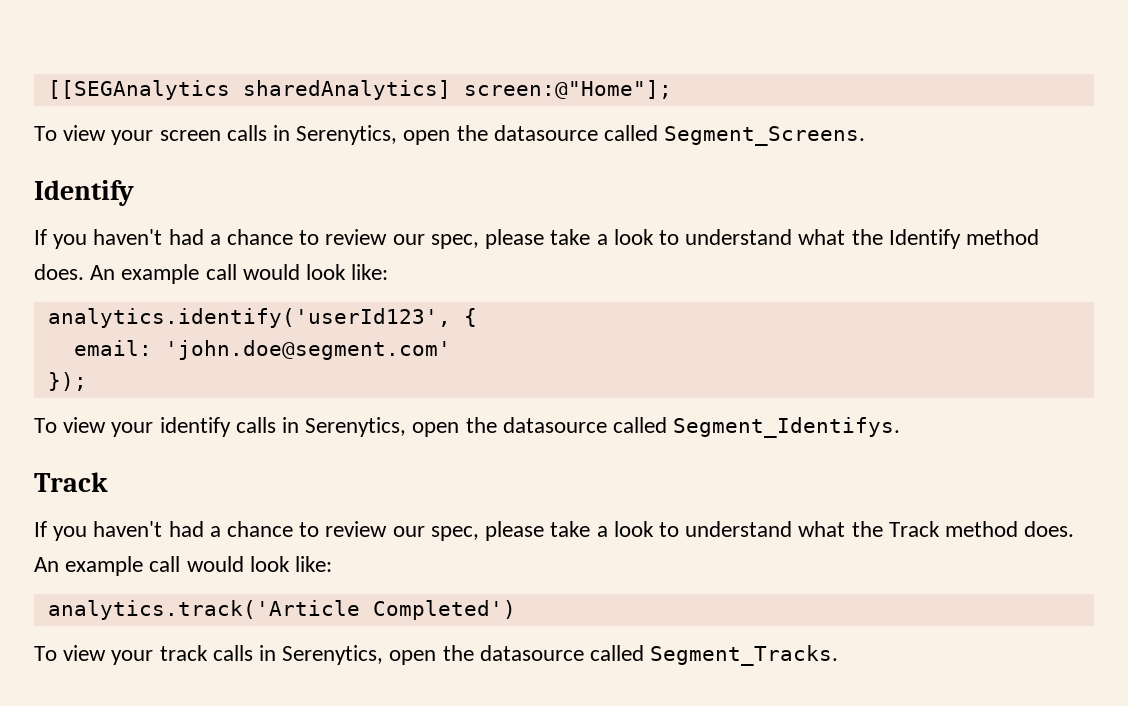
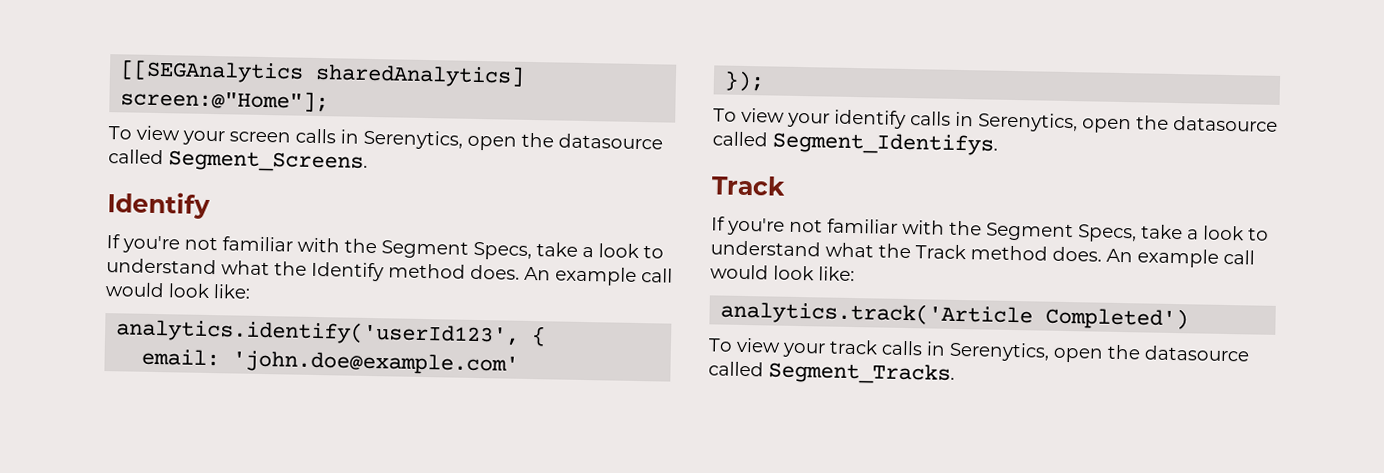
[53,229,545,249] you haven't had a chance to review our spec, please -> [122,235,532,261] you're not familiar with the Segment Specs,
[164,340,451,360] 'john.doe@segment.com' -> [232,350,520,376] 'john.doe@example.com'
[53,521,545,541] you haven't had a chance to review our spec, please -> [727,217,1137,243] you're not familiar with the Segment Specs,

